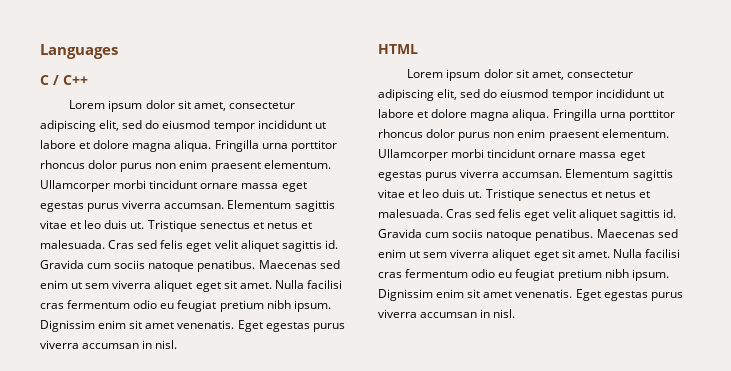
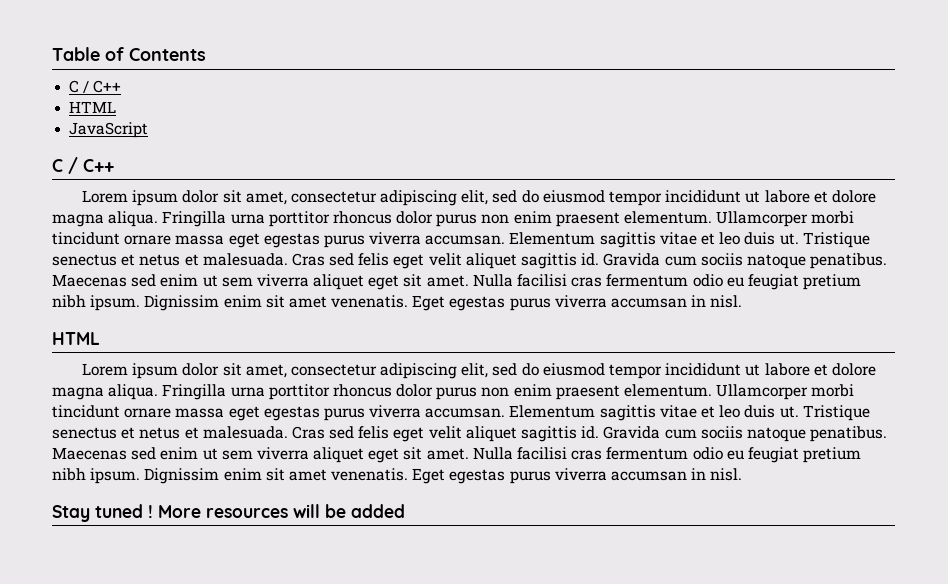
[40,44,118,59] Languages -> [52,47,206,61] [69,80,122,93] [69,101,117,113] [69,122,149,138] Table of Contents // C / C++ // HTML // JavaScript
(516, 313) none -> [52,504,405,522] // Stay tuned ! More resources will be added

